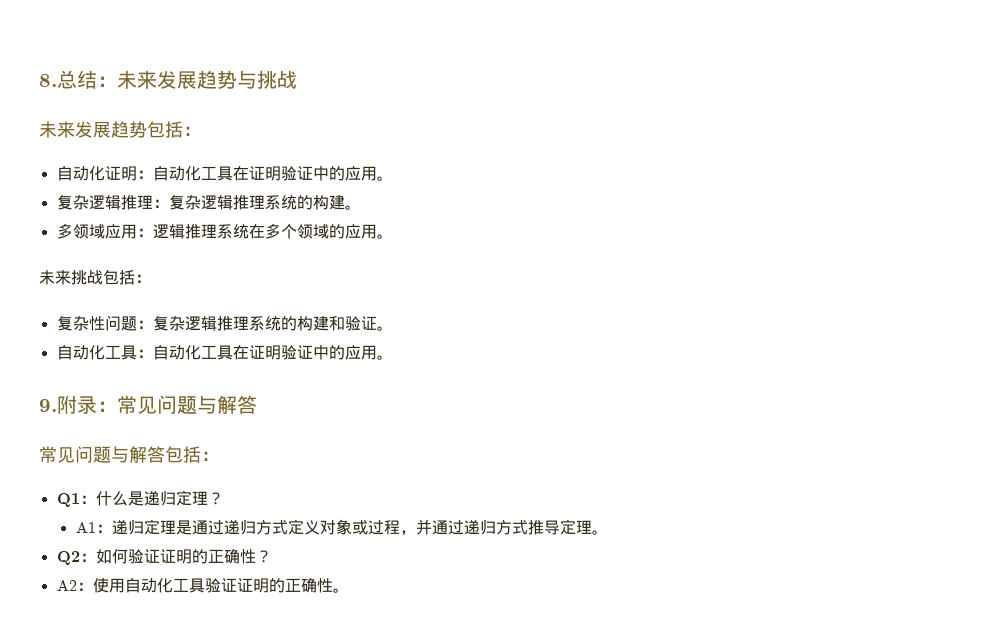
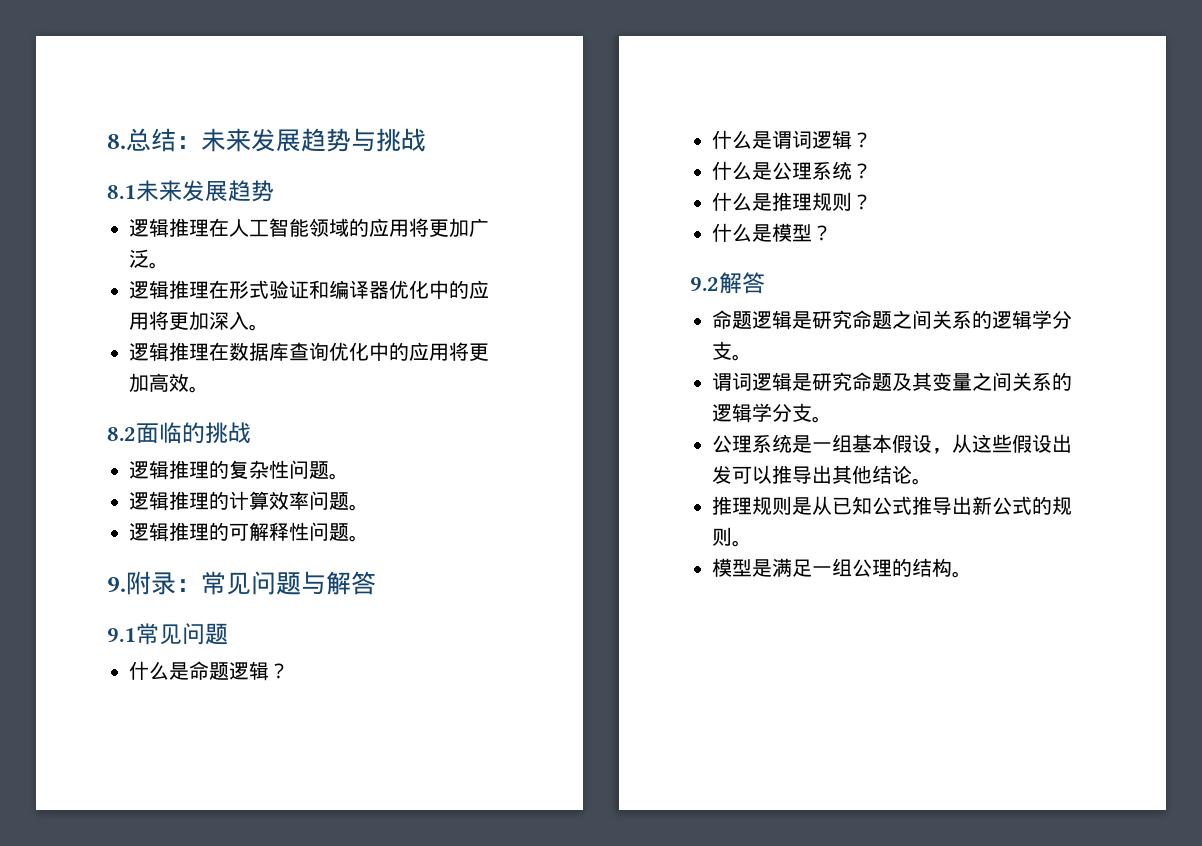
[39,121,201,138] [56,166,393,181] [56,195,361,210] [56,223,393,239] [39,269,151,285] 未来发展趋势包括： // 自动化证明：自动化工具在证明验证中的应用。 // 复杂逻辑推理：复杂逻辑推理系统的构建。 // 多领域应用：逻辑推理系统在多个领域的应用。 // 未来挑战包括： // -> [107,180,274,202] [129,218,489,238] [129,249,169,269] [129,280,489,300] [129,311,269,331] [129,342,489,362] [129,373,209,393] [107,422,251,444] [129,460,229,480] 8.1未来发展趋势 // 逻辑推理在人工智能领域的应用将更加广泛。 // 逻辑推理在形式验证和编译器优化中的应用将更加深入。 // 逻辑推理在数据库查询优化中的应用将更加高效。 // 8.2面临的挑战 // 逻辑推理的
[136,316,393,331] [56,345,377,360] ：复杂逻辑推理系统的构建和验证。 // 自动化工具：自动化工具在证明验证中的应用 -> [329,473,349,480] [129,491,369,511] [129,522,349,542] 。 // 逻辑推理的计算效率问题。 // 逻辑推理的可解释性问题
[39,446,219,463] [56,490,224,507] [75,519,608,535] [56,549,272,565] [56,578,333,593] 常见问题与解答包括： // Q1：什么是递归定理？ // A1：递归定理是通过递归方式定义对象或过程，并通过递归方式推导定理。 // Q2：如何验证证明的正确性？ // A2：使用自动化工具验证证明的正确性 -> [107,623,228,645] [129,661,289,681] [712,130,872,150] [712,161,872,180] [712,192,872,211] [712,223,832,242] [690,272,765,294] [712,310,1072,330] [712,341,752,361] [712,372,1072,392] [712,403,832,423] [712,434,1072,454] [712,465,932,485] [712,496,1072,515] [712,527,752,547] [712,558,952,577] 9.1常见问题 // 什么是命题逻辑？ // 什么是谓词逻辑？ // 什么是公理系统？ // 什么是推理规则？ // 什么是模型？ // 9.2解答 // 命题逻辑是研究命题之间关系的逻辑学分支。 // 谓词逻辑是研究命题及其变量之间关系的逻辑学分支。 // 公理系统是一组基本假设，从这些假设出发可以推导出其他结论。 // 推理规则是从已知公式推导出新公式的规则。 // 模型是满足一组公理的结构

